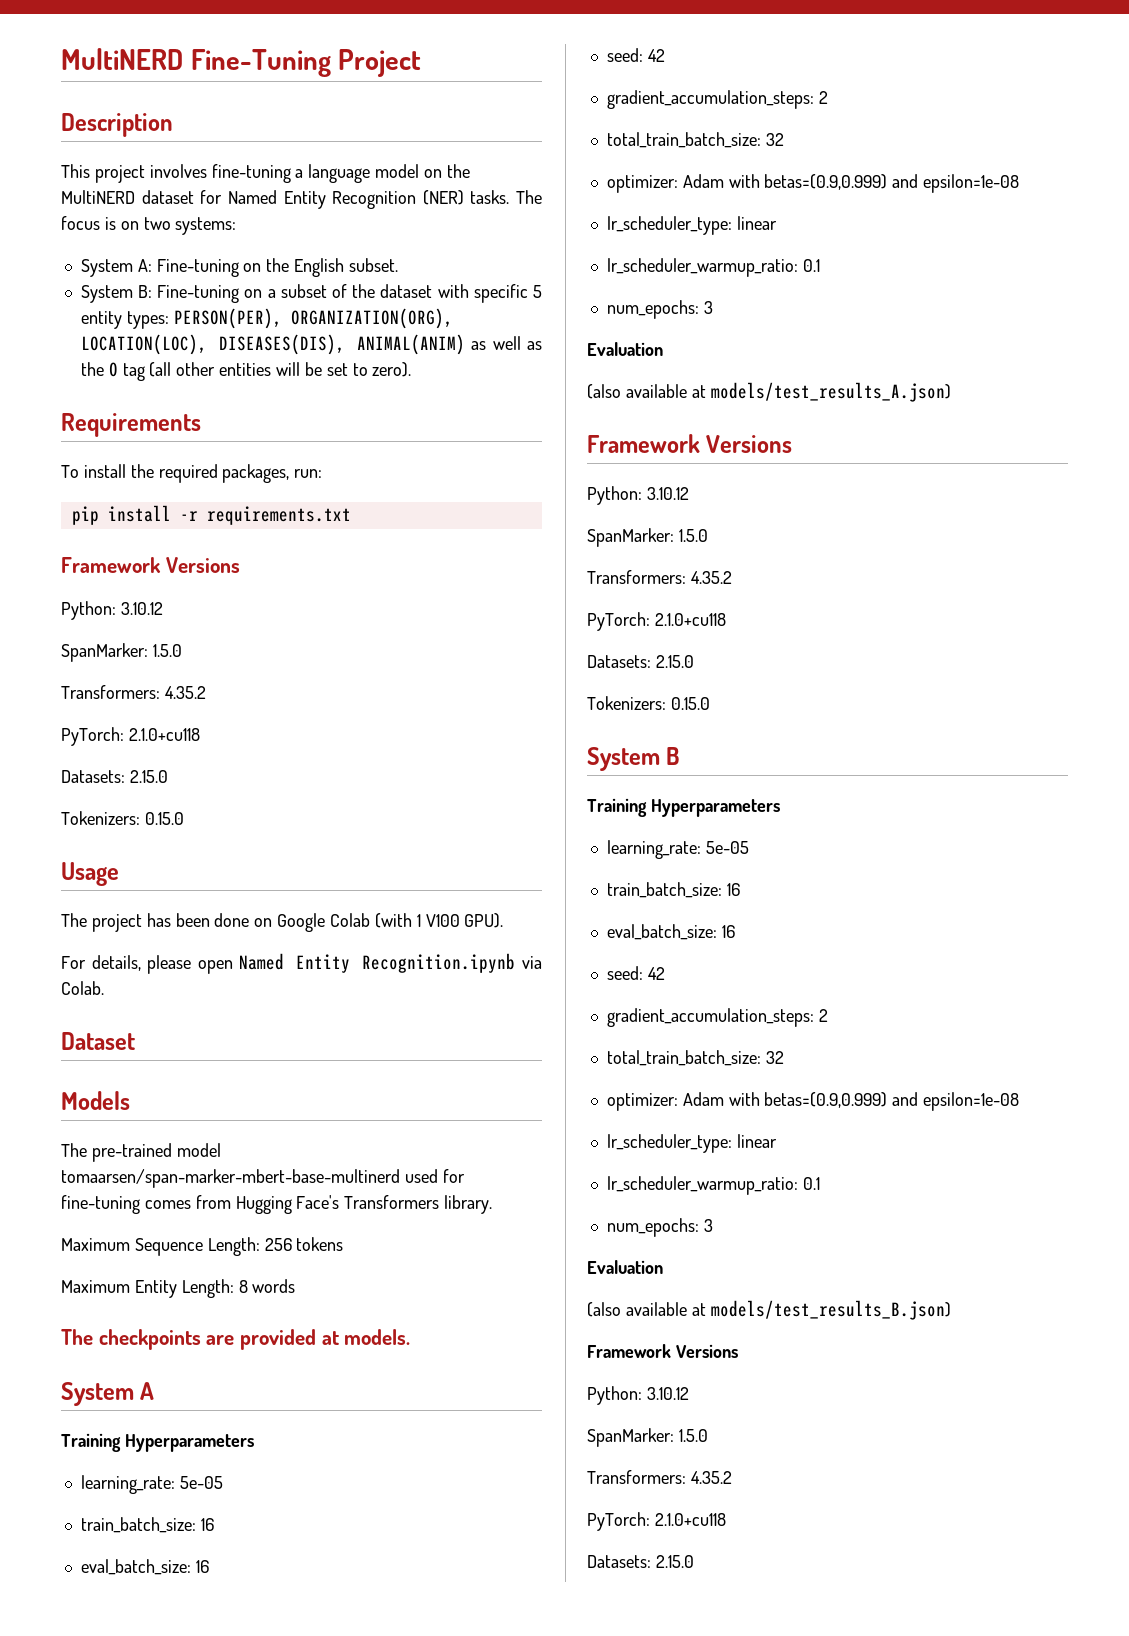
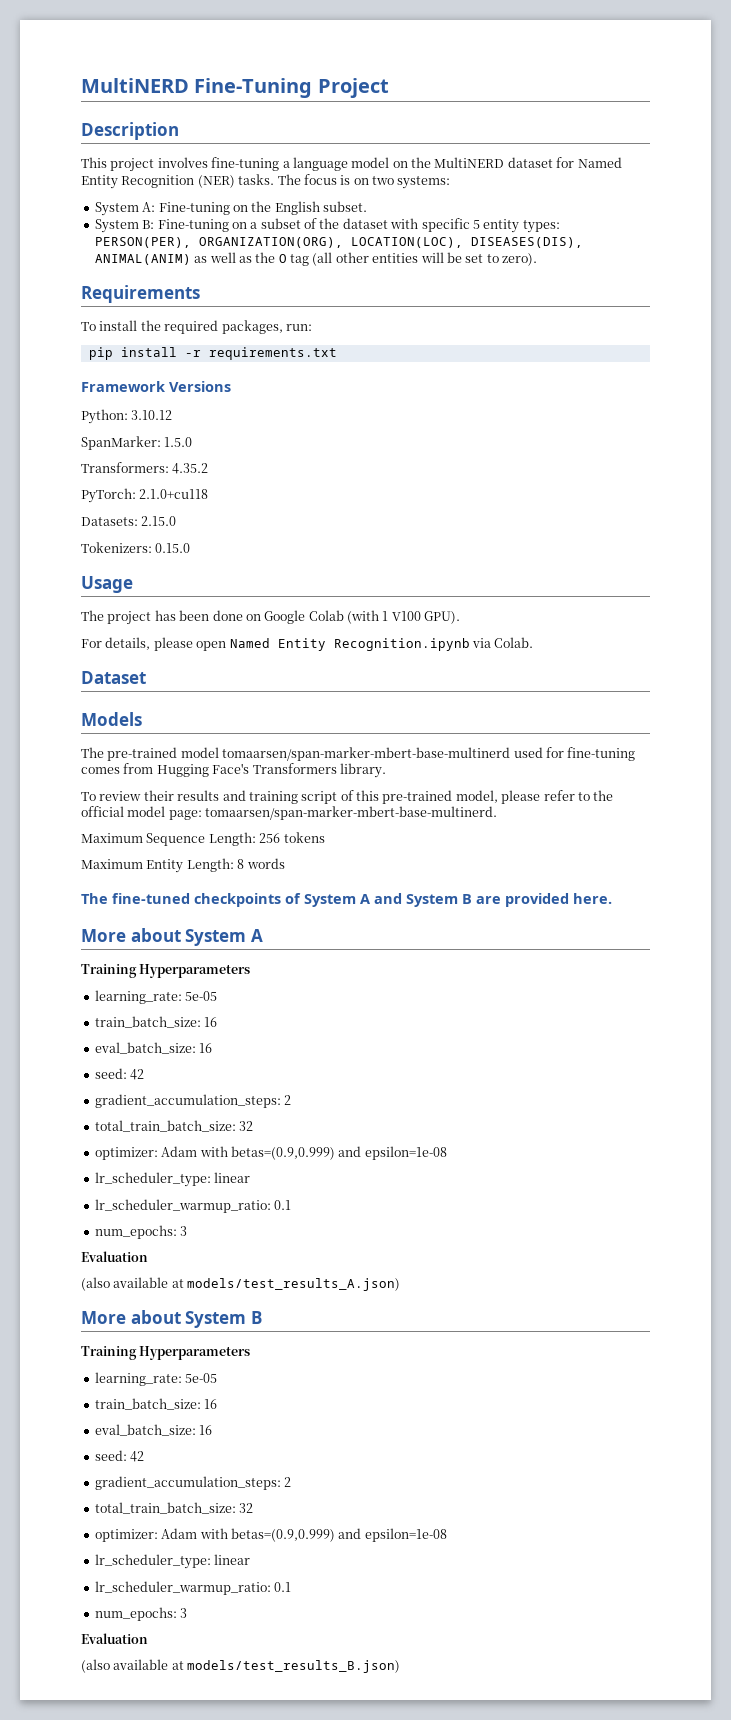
(493, 1204) none -> [81,790,614,804] [81,806,498,820] // To review their results and training script of this pre-trained model, please refer to the official model page: tomaarsen/span-marker-mbert-base-multinerd.
[98,1329,411,1350] checkpoints are provided at models. // -> [112,893,612,907] [81,928,181,942] fine-tuned checkpoints of System A and System B are provided here. // More about
[587,434,793,453] [587,486,689,505] [587,528,708,547] [587,570,732,584] [587,612,726,631] [587,655,694,668] [587,696,710,710] Framework Versions // Python: 3.10.12 // SpanMarker: 1.5.0 // Transformers: 4.35.2 // PyTorch: 2.1.0+cu118 // Datasets: 2.15.0 // Tokenizers: 0.15.0 // -> [81,1310,181,1324] More about
[587,1344,738,1358] [587,1386,689,1405] [587,1428,708,1447] [587,1470,732,1484] [587,1512,726,1531] [587,1555,694,1568] // Framework Versions // Python: 3.10.12 // SpanMarker: 1.5.0 // Transformers: 4.35.2 // PyTorch: 2.1.0+cu118 // Datasets: 2.15.0 -> (401, 1666) none

